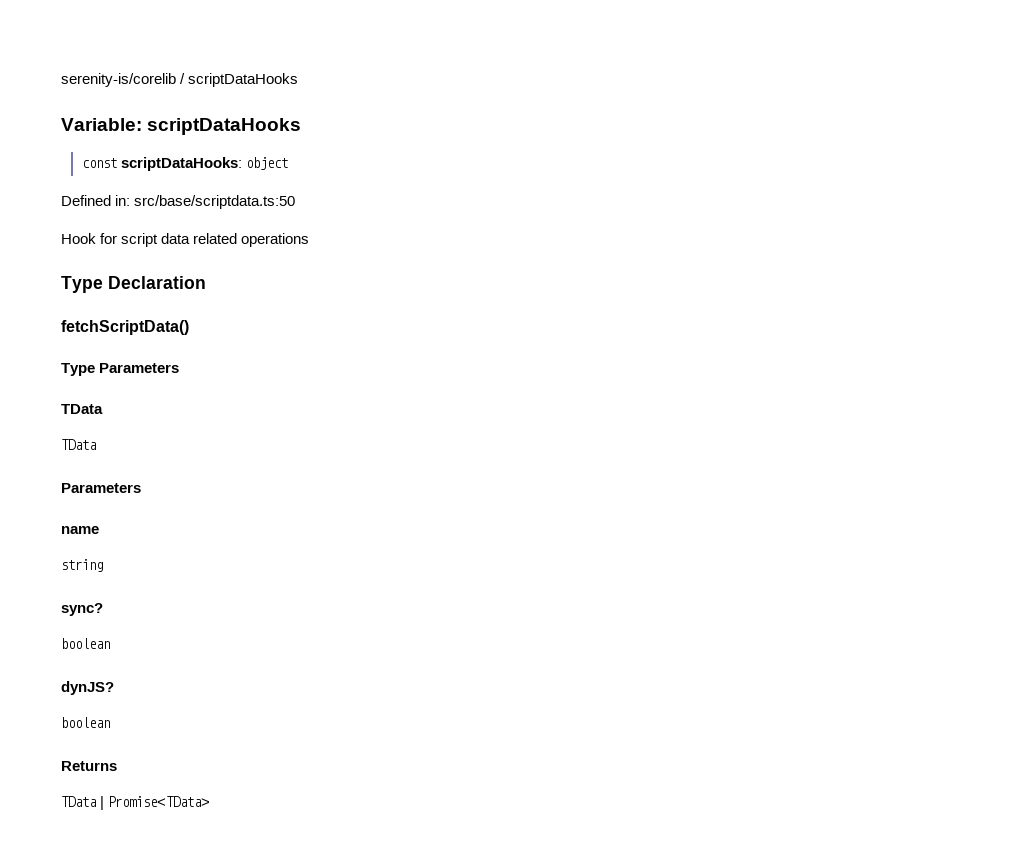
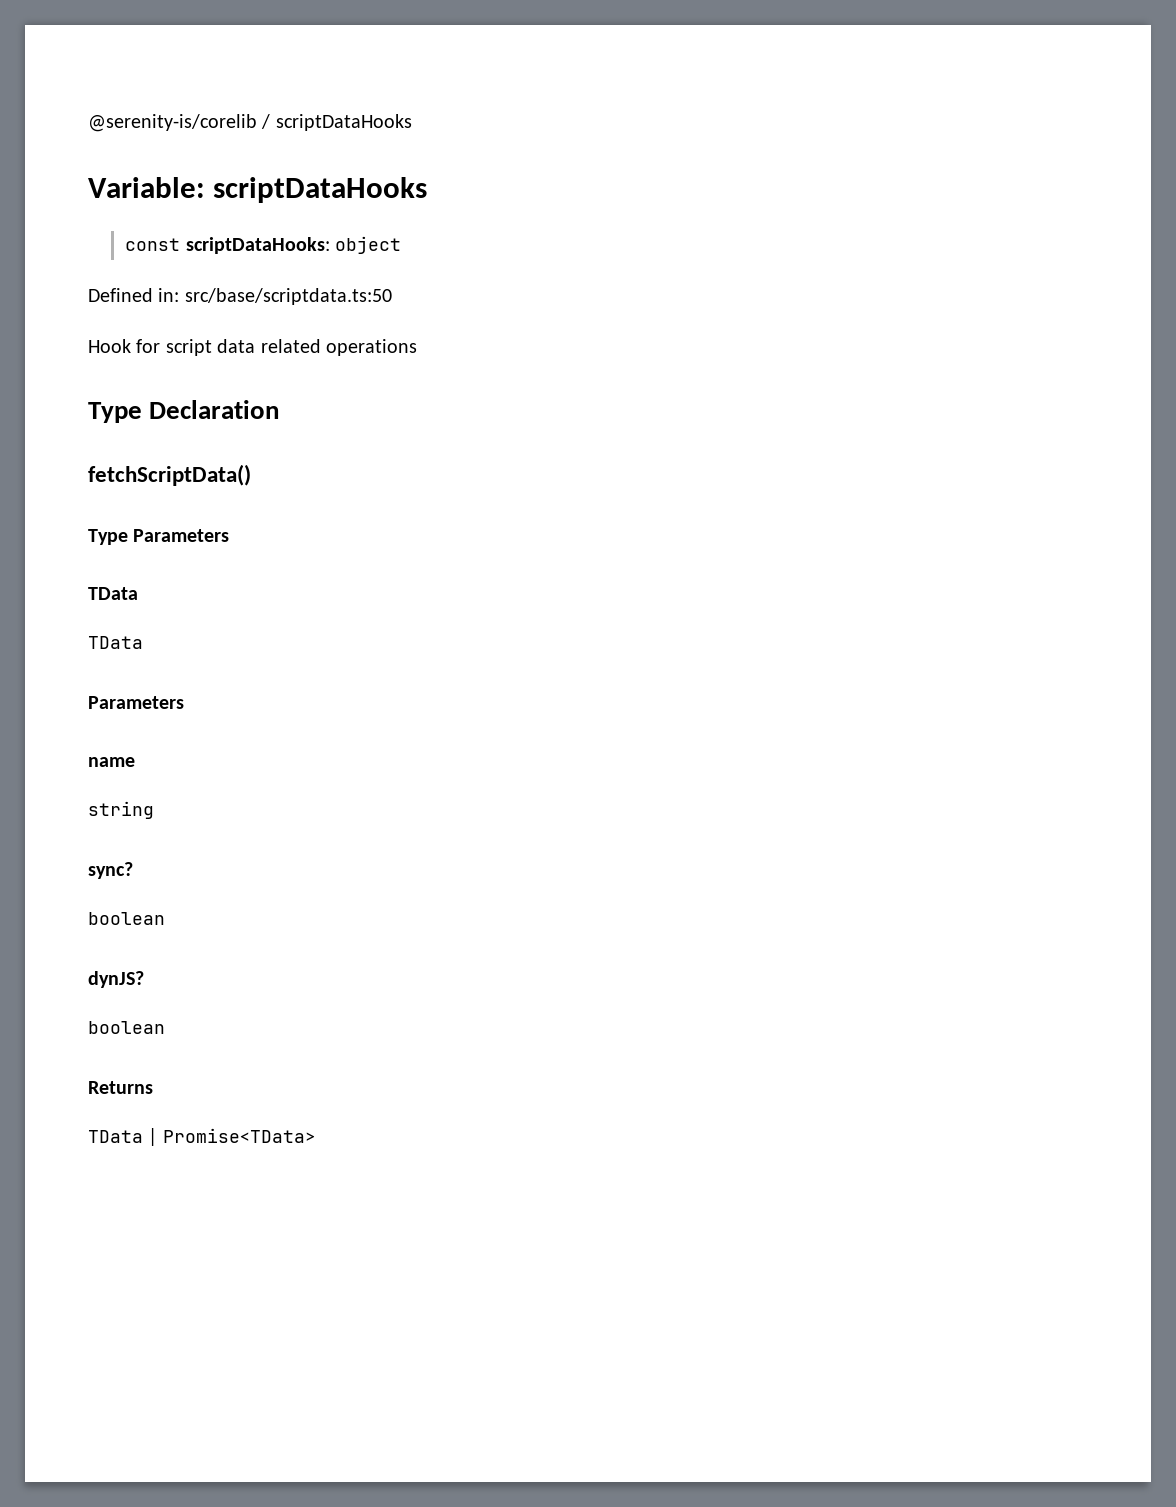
[61,73,176,87] serenity-is/corelib -> [88,114,257,132] @serenity-is/corelib

